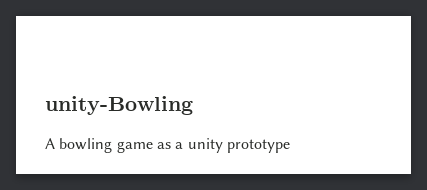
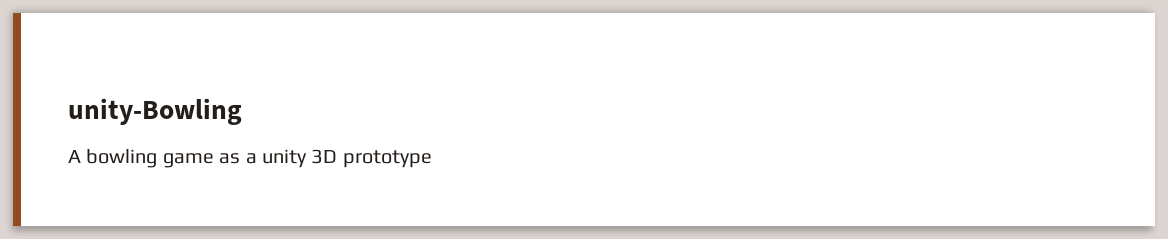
(223, 145) none -> [311,149,338,164] 3D

